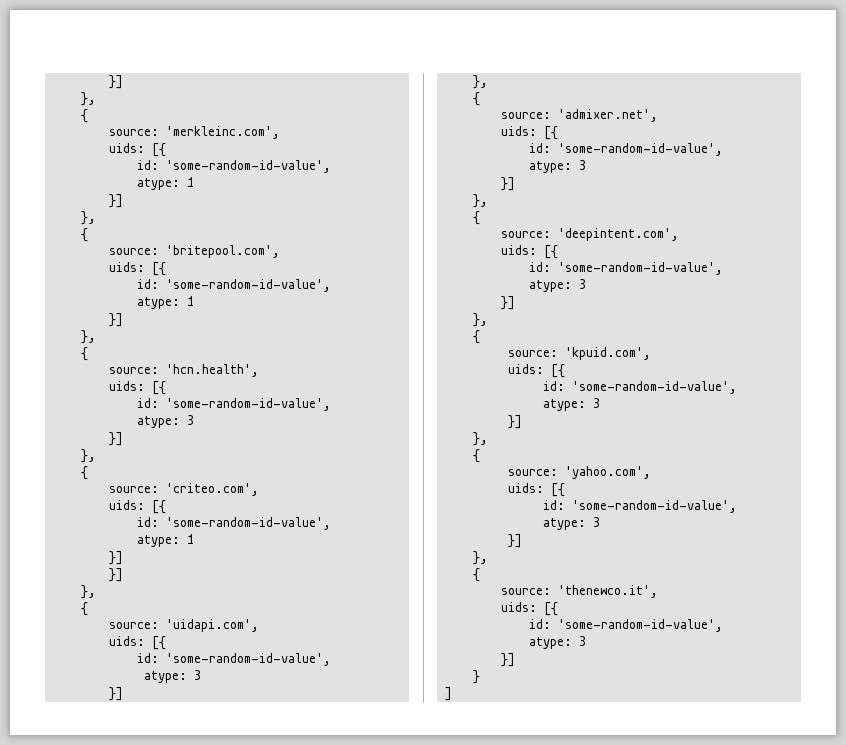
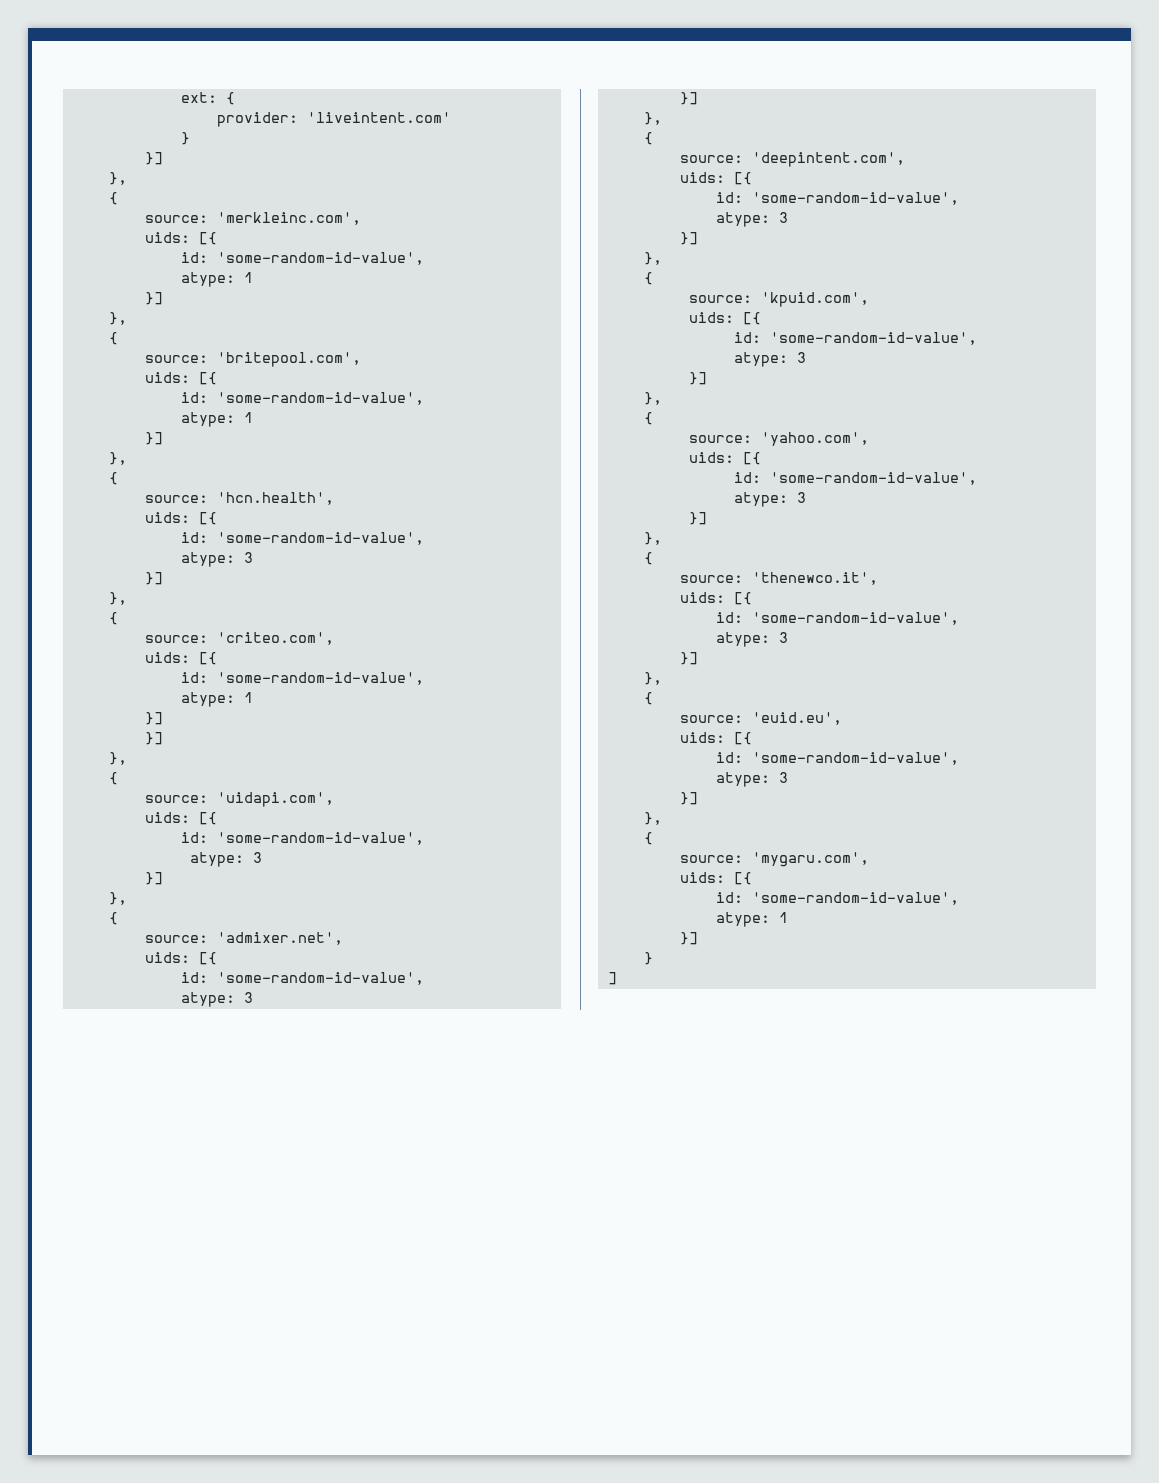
(109, 82) none -> [180,92,235,105] [216,112,451,127] [180,132,190,145] ext: { // provider: 'liveintent.com' // } //
(516, 660) none -> [643,672,662,685] [643,692,653,705] [679,712,842,725] [679,732,752,745] [715,752,959,765] [715,772,788,787] [679,792,698,805] [643,812,662,825] [643,832,653,845] [679,852,869,867] [679,872,752,885] [715,892,959,905] [715,912,788,927] [679,932,698,945] // }, // { // source: 'euid.eu', // uids: [{ // id: 'some-random-id-value', // atype: 3 // }] // }, // { // source: 'mygaru.com', // uids: [{ // id: 'some-random-id-value', // atype: 1 // }]

